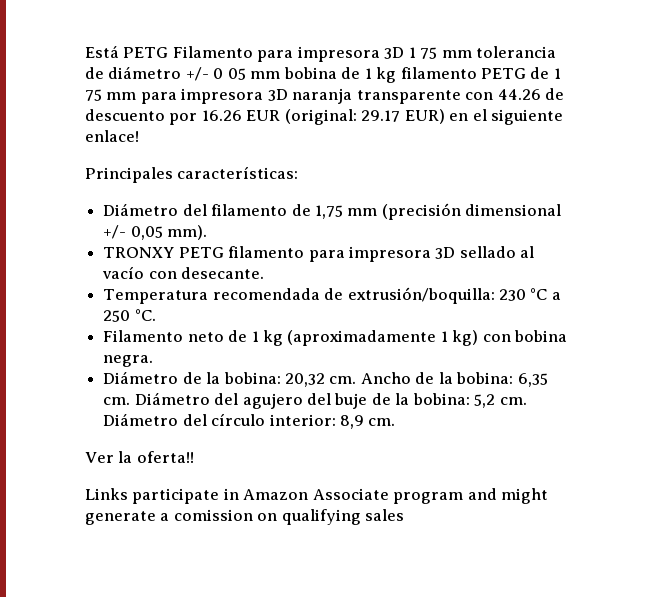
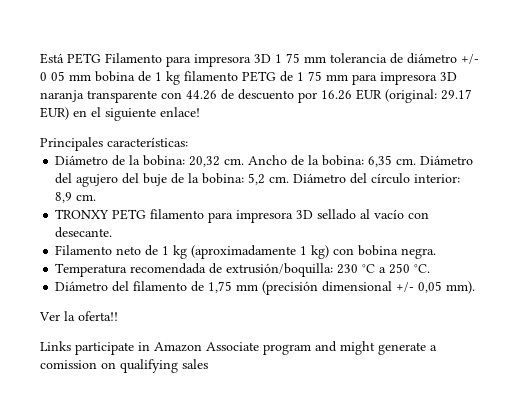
[103,203,562,220] [103,225,208,240] [103,246,535,262] [102,266,265,279] [103,287,561,304] [103,309,156,322] [103,330,568,346] [103,355,154,367] // Diámetro del filamento de 1,75 mm (precisión dimensional +/- 0,05 mm). // TRONXY PETG filamento para impresora 3D sellado al vacío con desecante. // Temperatura recomendada de extrusión/boquilla: 230 °C a 250 °C. // Filamento neto de 1 kg (aproximadamente 1 kg) con bobina negra. -> (188, 142) none
(396, 422) none -> [55,209,430,223] [55,227,113,238] [55,245,437,259] [55,263,431,277] [55,281,476,295] // TRONXY PETG filamento para impresora 3D sellado al vacío con desecante. // Filamento neto de 1 kg (aproximadamente 1 kg) con bobina negra. // Temperatura recomendada de extrusión/boquilla: 230 °C a 250 °C. // Diámetro del filamento de 1,75 mm (precisión dimensional +/- 0,05 mm).

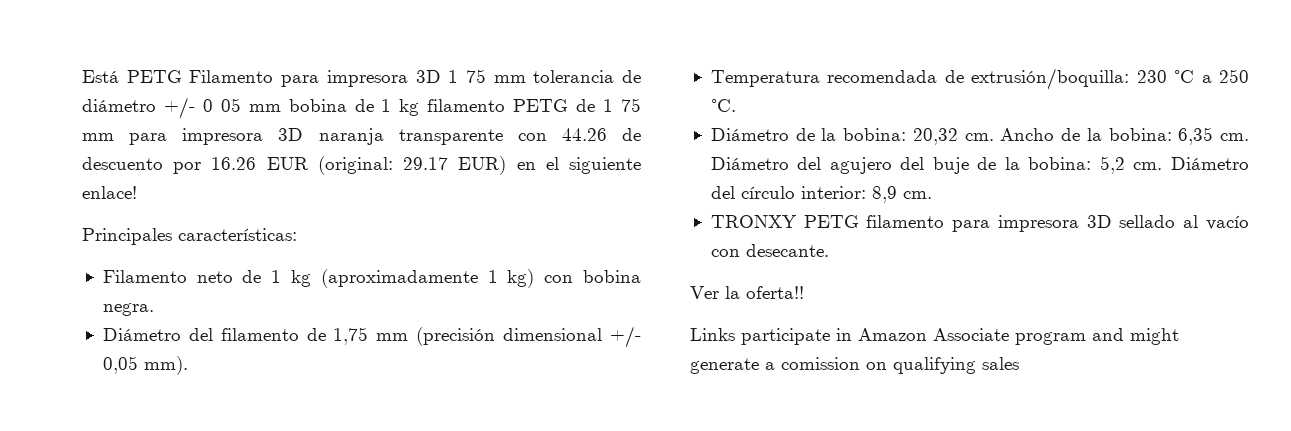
(188, 142) none -> [102,269,641,288] [102,303,154,316] [102,326,641,348] [102,356,188,375] [710,68,1249,90] [710,99,736,112] // Filamento neto de 1 kg (aproximadamente 1 kg) con bobina negra. // Diámetro del filamento de 1,75 mm (precisión dimensional +/- 0,05 mm). // Temperatura recomendada de extrusión/boquilla: 230 °C a 250 °C.
[55,245,437,259] [55,263,431,277] [55,281,476,295] // Filamento neto de 1 kg (aproximadamente 1 kg) con bobina negra. // Temperatura recomendada de extrusión/boquilla: 230 °C a 250 °C. // Diámetro del filamento de 1,75 mm (precisión dimensional +/- 0,05 mm). -> (829, 250) none

